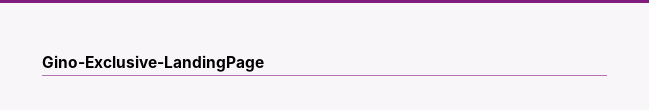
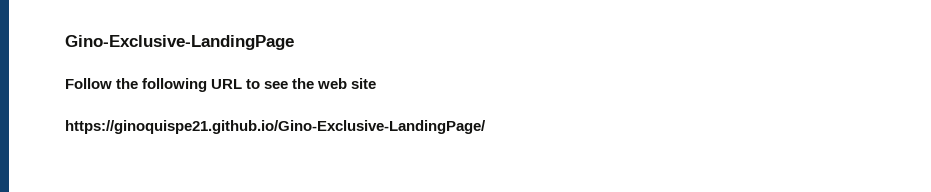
(264, 63) none -> [65,78,377,92] [65,120,486,134] // Follow the following URL to see the web site // https://ginoquispe21.github.io/Gino-Exclusive-LandingPage/

